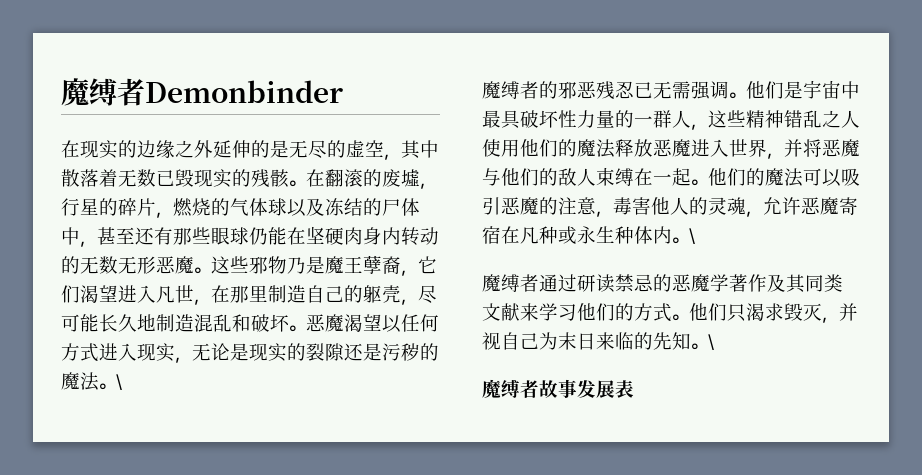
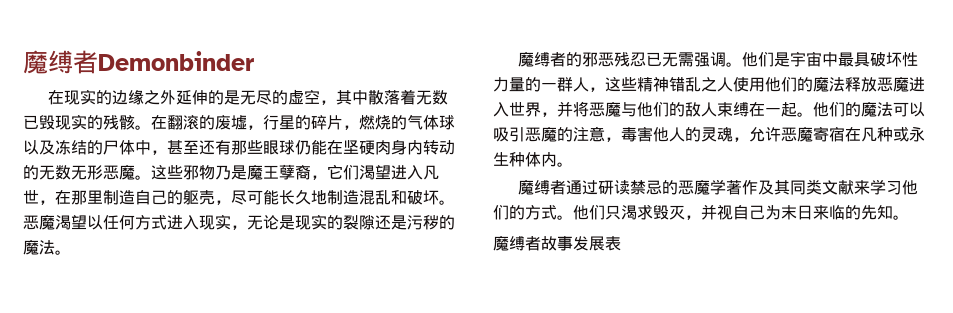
[116,374,122,390] \ -> (71, 252) none
[689,228,695,244] \ -> (573, 164) none
[708,334,714,350] \ -> (909, 217) none

